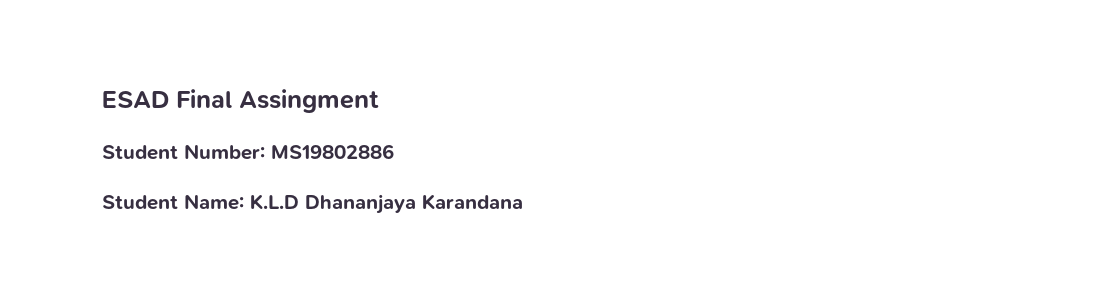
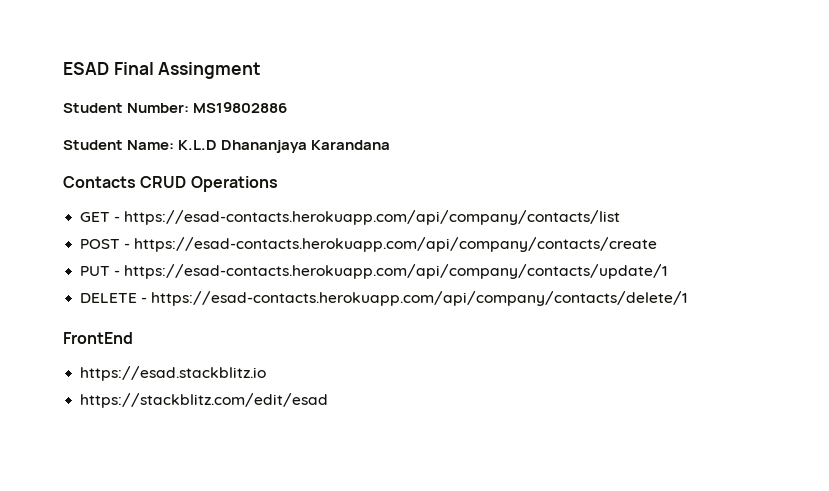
(523, 202) none -> [63,176,278,192] [80,210,621,225] [80,237,658,252] [80,264,668,279] [80,291,688,306] [63,332,133,344] [80,366,267,381] [80,393,329,408] // Contacts CRUD Operations // GET - https://esad-contacts.herokuapp.com/api/company/contacts/list // POST - https://esad-contacts.herokuapp.com/api/company/contacts/create // PUT - https://esad-contacts.herokuapp.com/api/company/contacts/update/1 // DELETE - https://esad-contacts.herokuapp.com/api/company/contacts/delete/1 // FrontEnd // https://esad.stackblitz.io // https://stackblitz.com/edit/esad

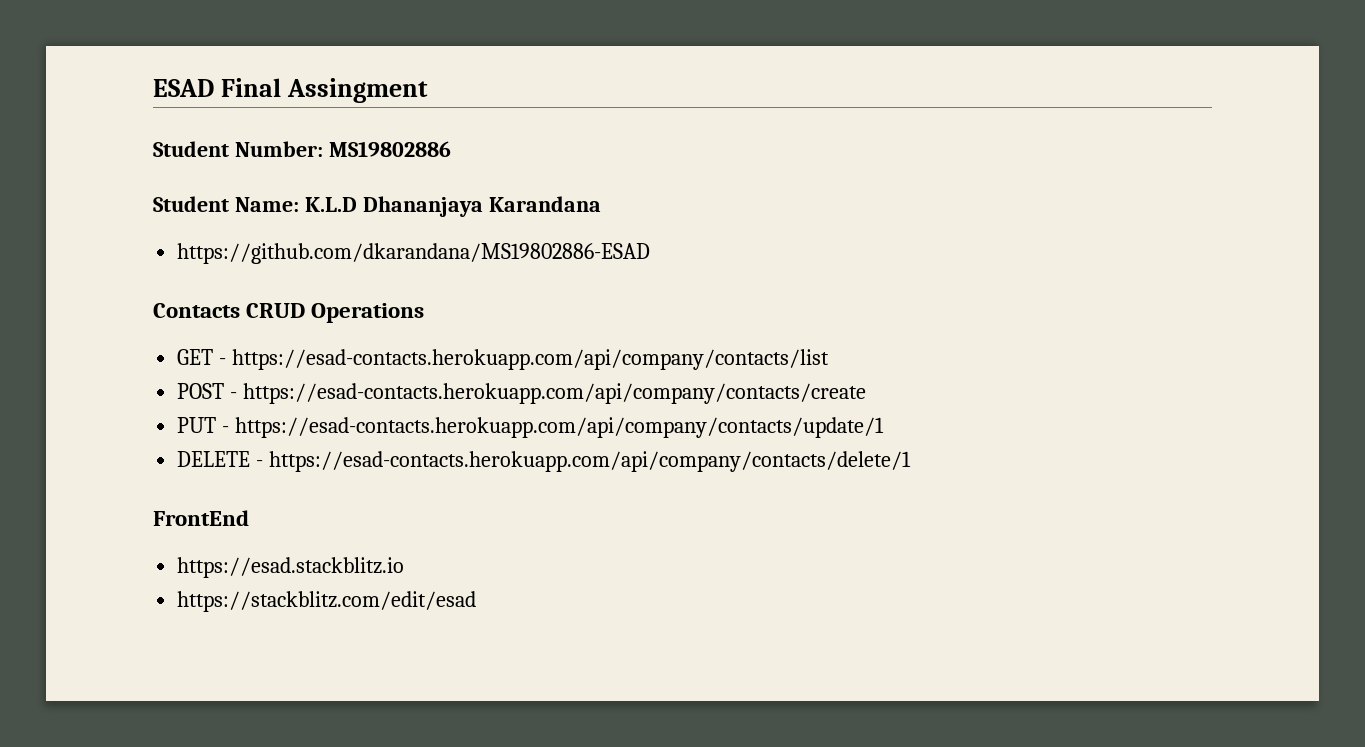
(391, 145) none -> [177,243,651,264] // https://github.com/dkarandana/MS19802886-ESAD

